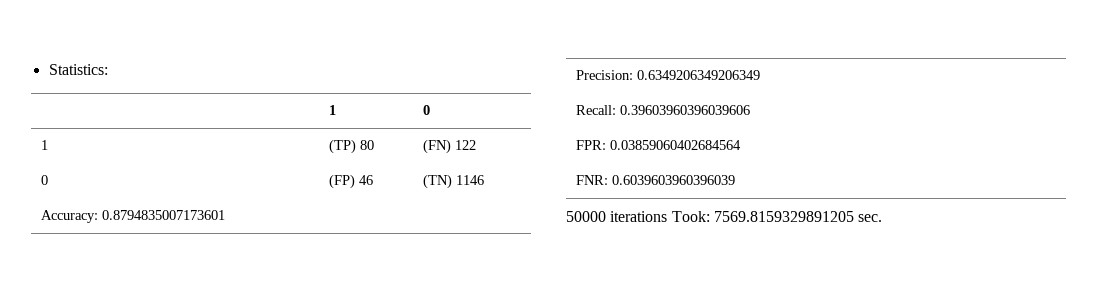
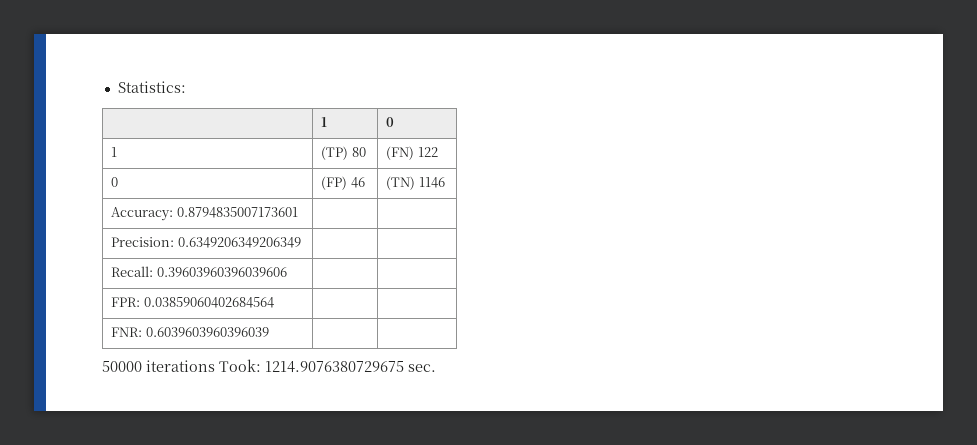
[713,211,854,222] 7569.8159329891205 -> [265,361,404,373] 1214.9076380729675

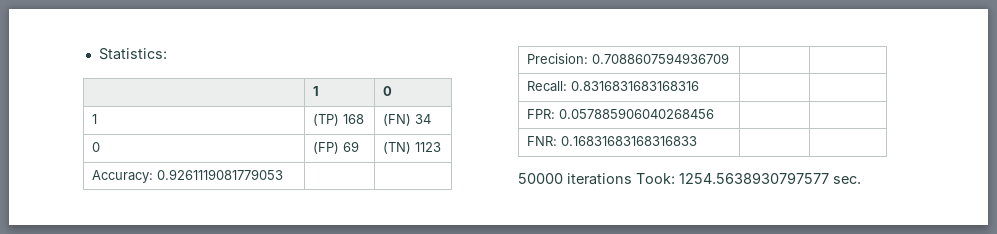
[351,147,366,157] 80 -> [342,114,364,124] 168
[417,147,438,157] 122 -> [414,114,431,124] 34
[350,177,365,188] 46 -> [342,141,359,152] 69
[418,177,445,188] 1146 -> [414,142,441,152] 1123
[176,207,298,218] 0.8794835007173601 -> [156,169,283,180] 0.9261119081779053
[177,237,301,248] 0.6349206349206349 -> [591,53,729,64] 0.7088607594936709
[156,267,287,277] 0.39603960396039606 -> [570,81,699,91] 0.8316831683168316
[143,297,274,308] 0.03859060402684564 -> [558,108,714,119] 0.057885906040268456
[145,327,269,337] 0.6039603960396039 -> [560,136,697,146] 0.16831683168316833
[265,361,404,373] 1214.9076380729675 -> [679,172,829,184] 1254.5638930797577

